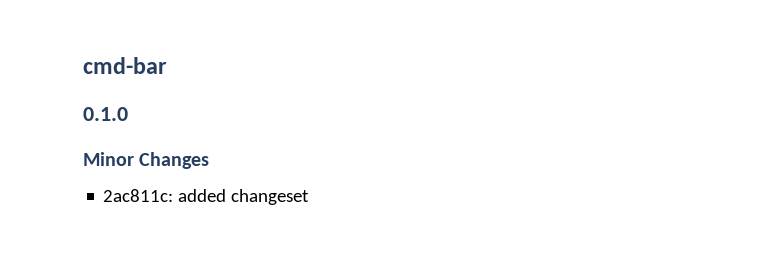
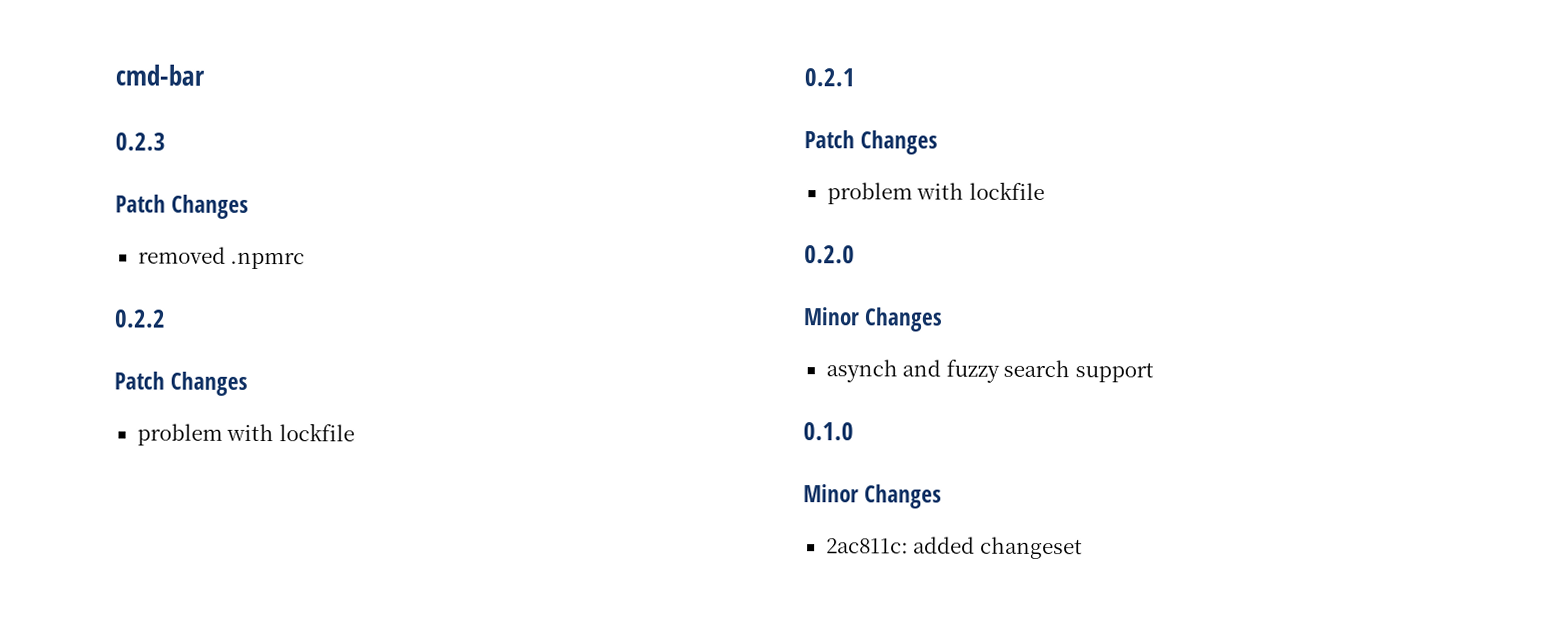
(167, 65) none -> [115,132,166,151] [115,194,250,219] [137,246,306,270] [114,309,166,328] [114,371,249,396] [136,423,355,446] [804,68,855,87] [804,130,939,155] [826,181,1045,205] [804,245,855,264] [803,307,944,332] [825,359,1154,383] // 0.2.3 // Patch Changes // removed .npmrc // 0.2.2 // Patch Changes // problem with lockfile // 0.2.1 // Patch Changes // problem with lockfile // 0.2.0 // Minor Changes // asynch and fuzzy search support

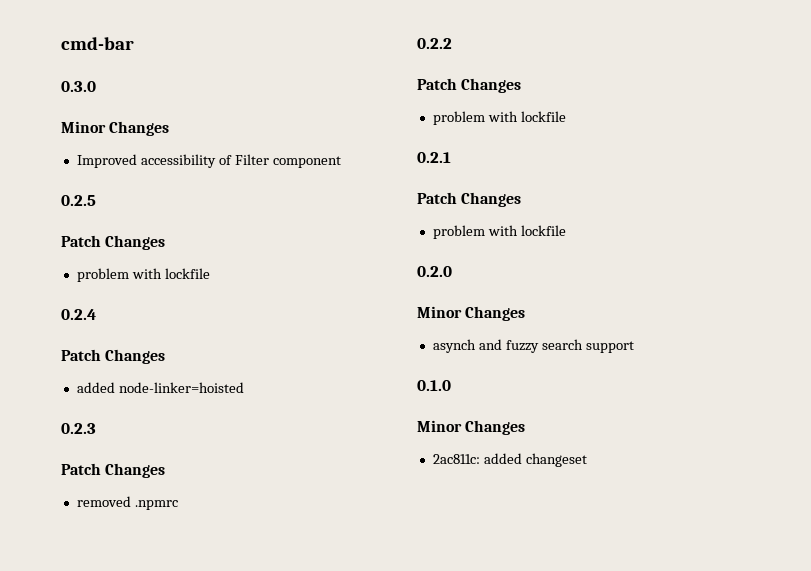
(205, 75) none -> [61,81,96,92] [61,121,170,136] [76,154,341,168] [61,195,96,206] [61,235,166,250] [76,268,210,282] [61,309,96,320] [61,349,166,364] [76,382,244,393] // 0.3.0 // Minor Changes // Improved accessibility of Filter component // 0.2.5 // Patch Changes // problem with lockfile // 0.2.4 // Patch Changes // added node-linker=hoisted

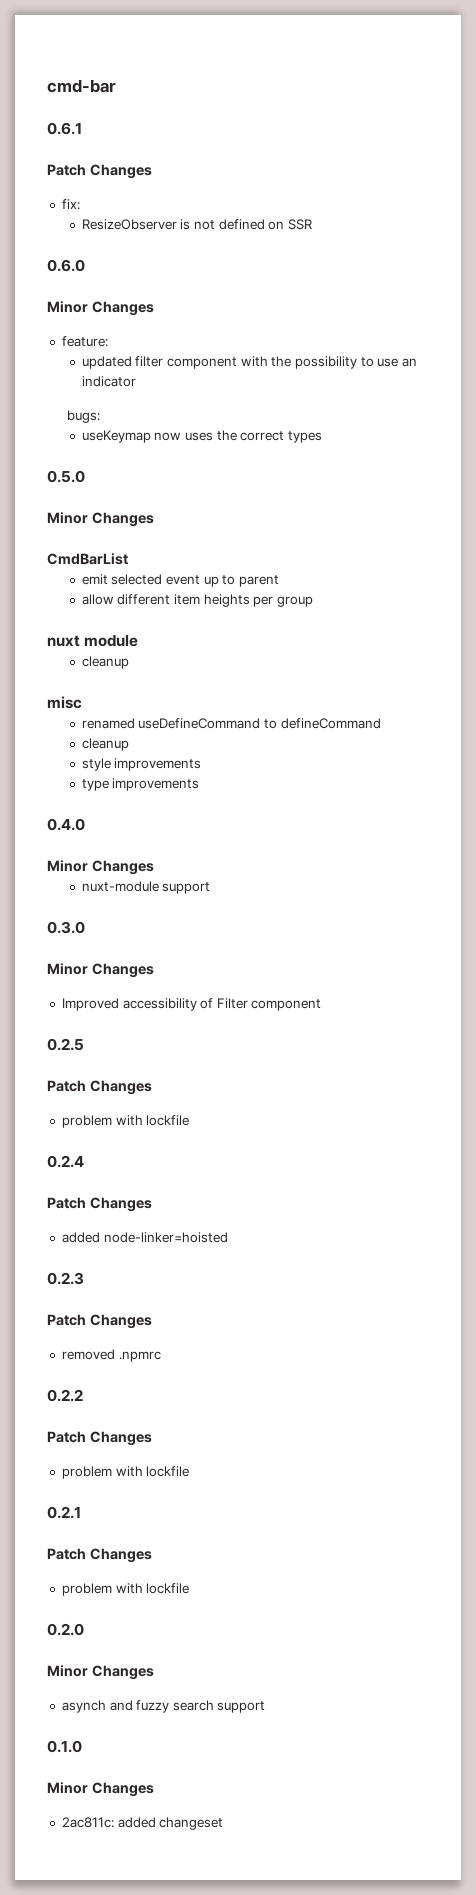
(134, 43) none -> [47,122,82,135] [47,164,152,179] [61,199,80,210] [81,219,312,230] [47,259,85,272] [47,301,154,316] [61,336,108,347] [81,356,417,369] [81,376,136,387] [66,410,100,423] [81,430,322,443] [47,470,85,483] [47,512,154,527] [47,553,128,565] [81,574,279,587] [81,594,313,607] [47,635,139,647] [81,656,129,669] [47,696,82,709] [81,718,381,729] [81,738,129,751] [81,758,202,771] [81,778,200,791] [47,818,85,831] [47,860,154,875] [81,881,211,894] // 0.6.1 // Patch Changes // fix: // ResizeObserver is not defined on SSR // 0.6.0 // Minor Changes // feature: // updated filter component with the possibility to use an indicator // bugs: // useKeymap now uses the correct types // 0.5.0 // Minor Changes // CmdBarList // emit selected event up to parent // allow different item heights per group // nuxt module // cleanup // misc // renamed useDefineCommand to defineCommand // cleanup // style improvements // type improvements // 0.4.0 // Minor Changes // nuxt-module support

